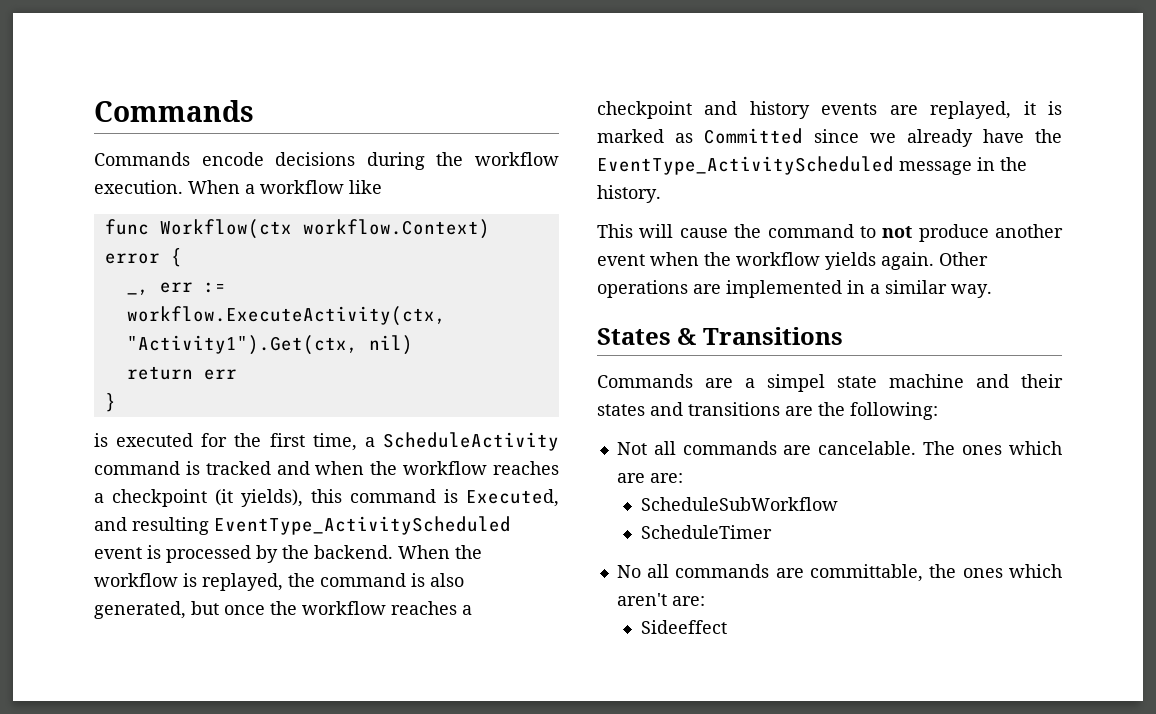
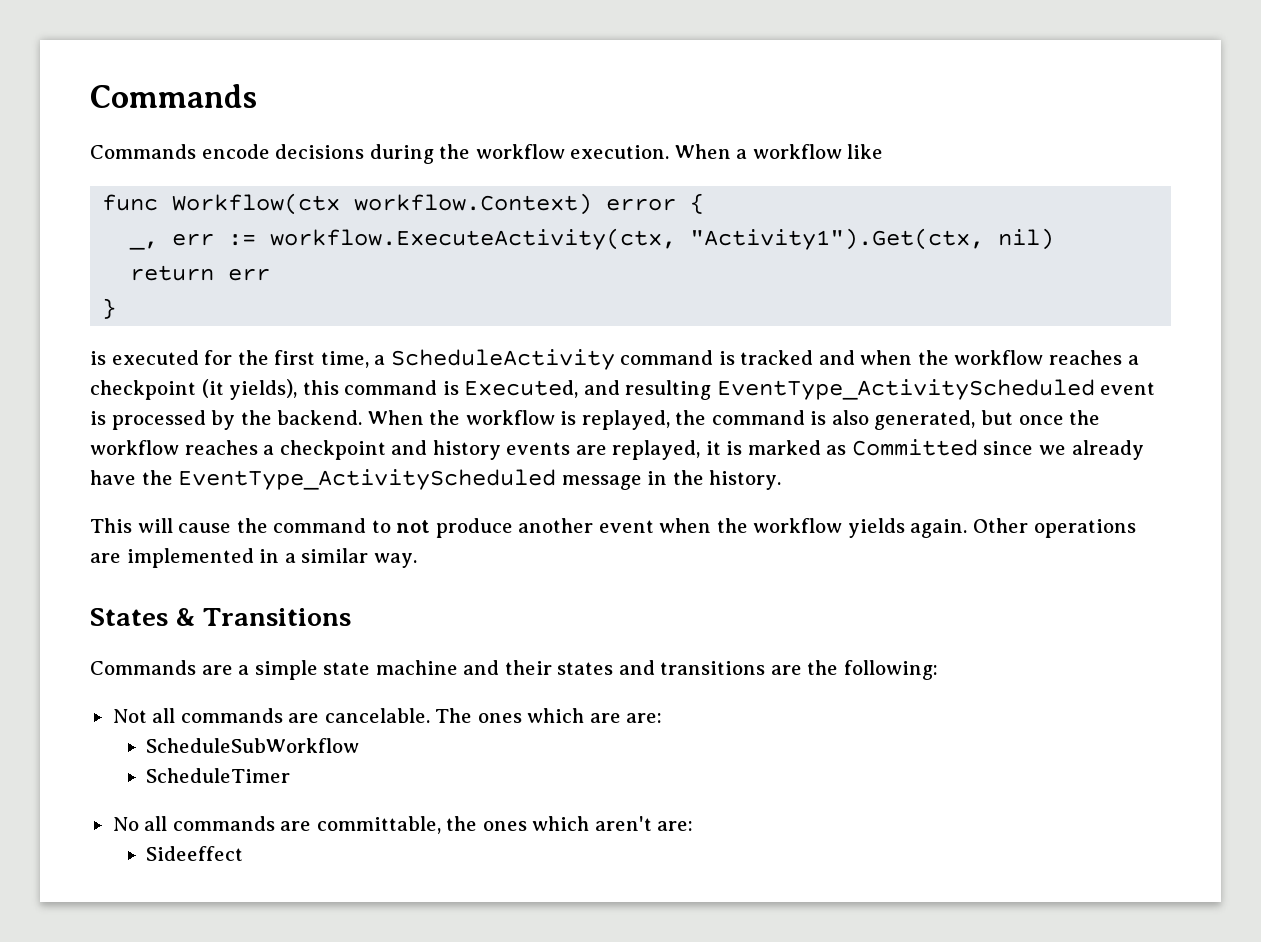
[767,374,825,392] simpel -> [254,660,318,680] simple

